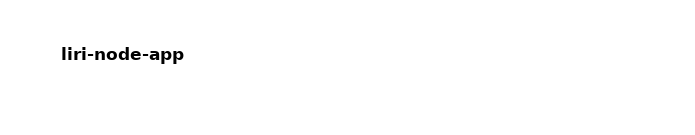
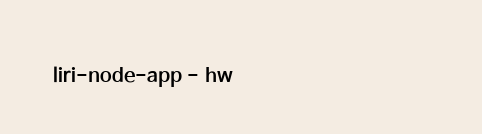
(184, 55) none -> [187,67,233,82] - hw

